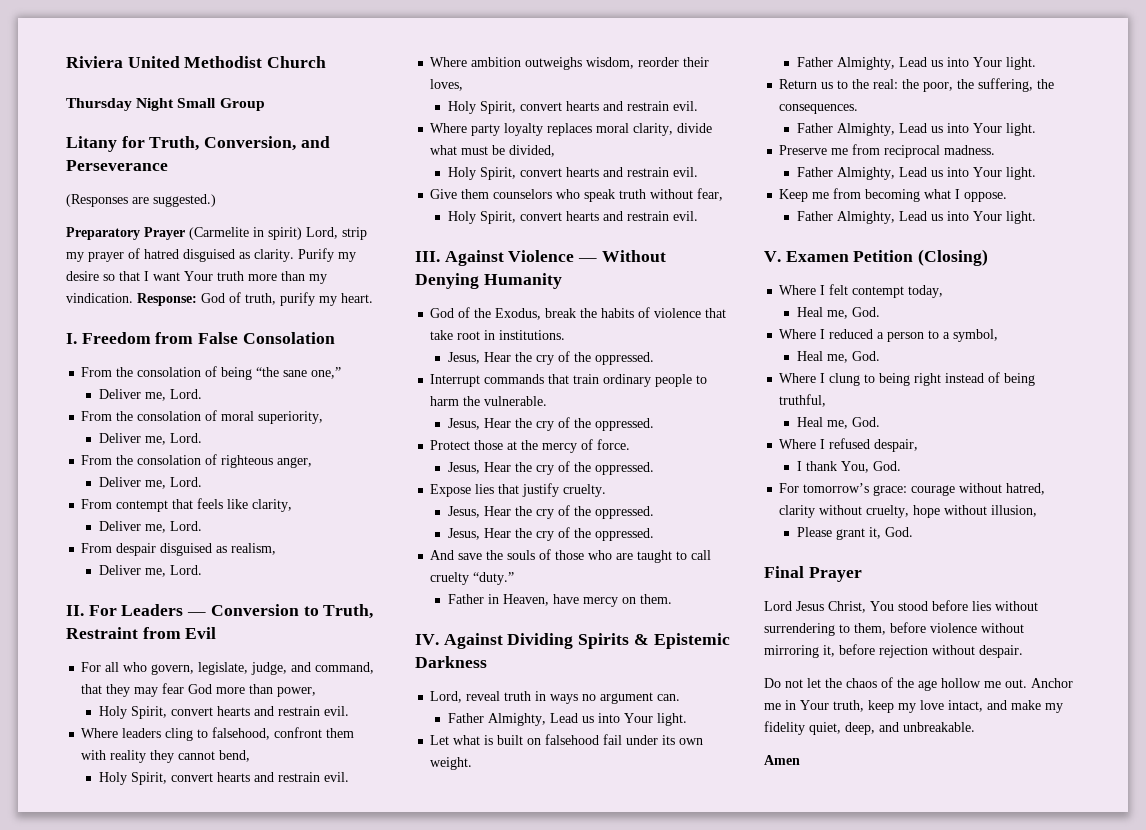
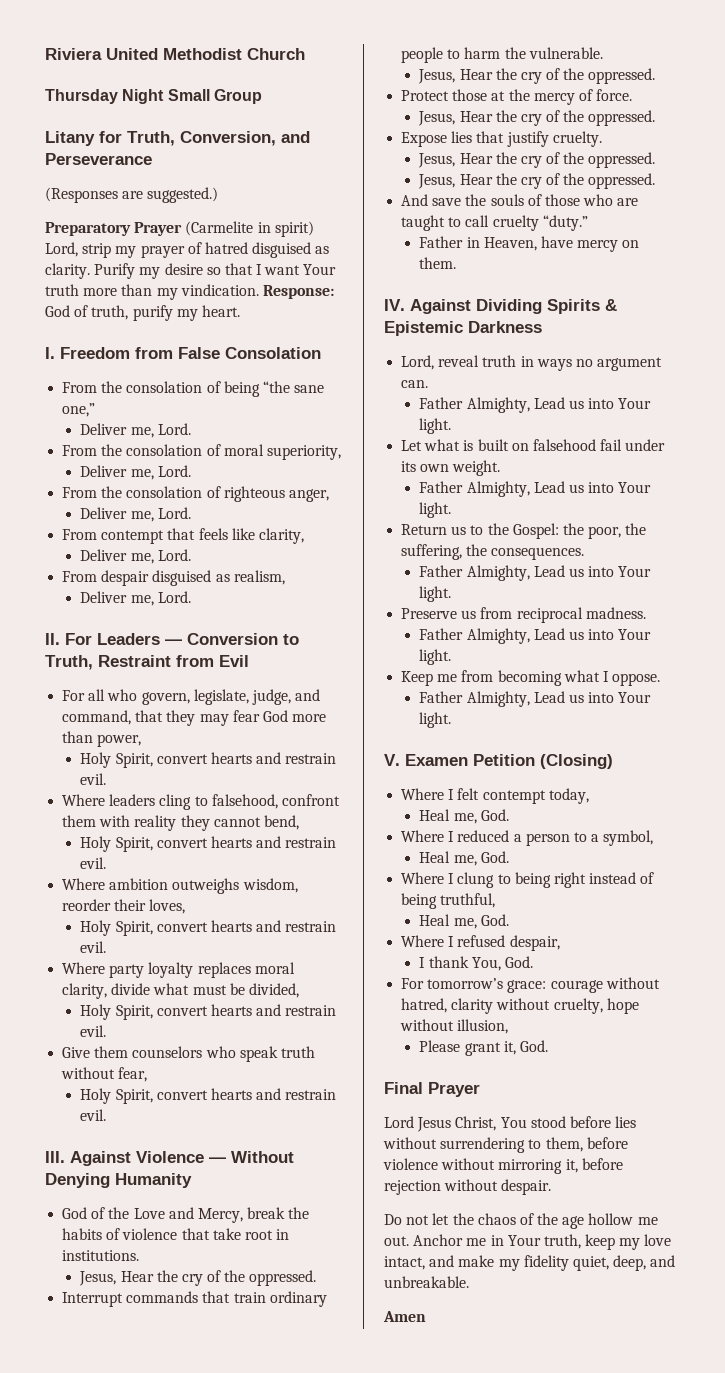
[495,308,542,320] Exodus, -> [133,1207,243,1223] Love and Mercy,
[873,79,899,89] real: -> [512,523,559,539] Gospel:
[831,148,849,155] me -> [461,610,477,619] us

